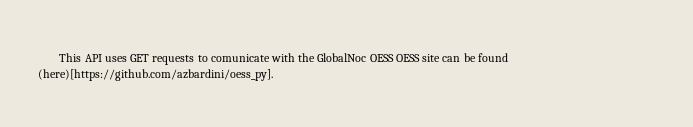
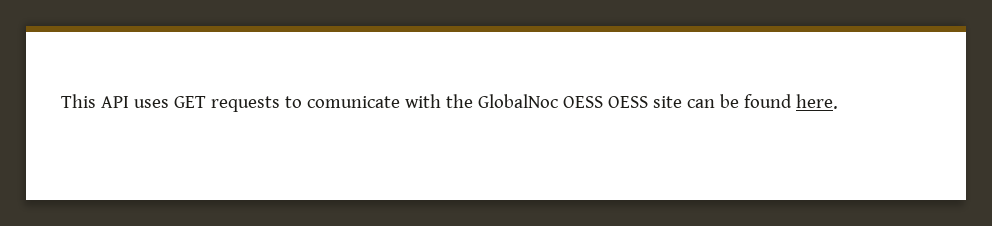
[38,69,273,81] (here)[https://github.com/azbardini/oess_py]. -> [795,94,838,109] here.

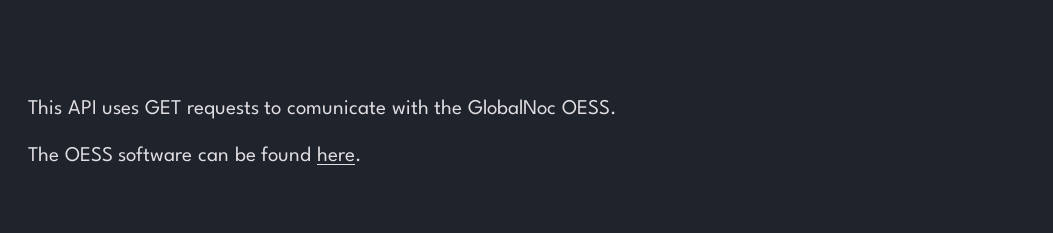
[562,96,682,108] OESS OESS site -> [561,99,617,115] [28,146,193,162] OESS. // The OESS software

